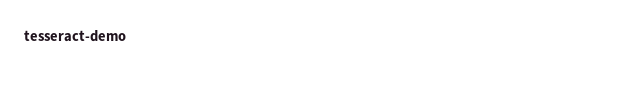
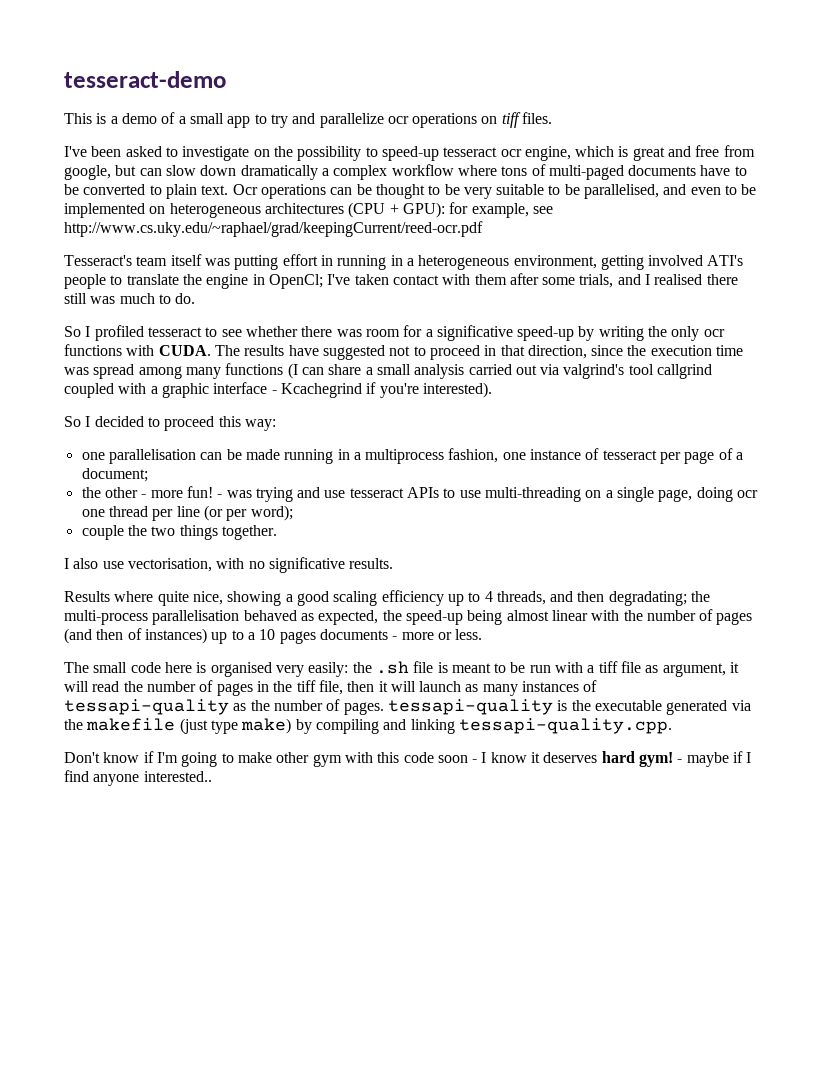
(126, 36) none -> [64,112,553,128] [64,145,755,161] [64,164,747,180] [64,184,757,199] [64,202,553,218] [64,221,483,237] [64,254,744,270] [64,273,738,289] [64,293,196,304] [64,325,725,341] [64,344,744,360] [64,363,713,379] [64,382,492,398] [64,416,276,431] [81,448,744,464] [81,468,148,482] [81,486,759,502] [81,505,293,521] [81,525,277,540] [64,557,394,573] [64,590,711,606] [64,609,753,625] [64,628,483,644] [64,661,740,677] [64,680,598,696] [64,699,751,715] [64,718,672,734] [64,751,752,767] [64,770,212,786] // This is a demo of a small app to try and parallelize ocr operations on tiff files. // I've been asked to investigate on the possibility to speed-up tesseract ocr engine, which is great and free from google, but can slow down dramatically a complex workflow where tons of multi-paged documents have to be converted to plain text. Ocr operations can be thought to be very suitable to be parallelised, and even to be implemented on heterogeneous architectures (CPU + GPU): for example, see http://www.cs.uky.edu/~raphael/grad/keepingCurrent/reed-ocr.pdf // Tesseract's team itself was putting effort in running in a heterogeneous environment, getting involved ATI's people to translate the engine in OpenCl; I've taken contact with them after some trials, and I realised there still was much to do. // So I profiled tesseract to see whether there was room for a significative speed-up by writing the only ocr functions with CUDA. The results have suggested not to proceed in that direction, since the execution time was spread among many functions (I can share a small analysis carried out via valgrind's tool callgrind coupled with a graphic interface - Kcachegrind if you're interested). // So I decided to proceed this way: // one parallelisation can be made running in a multiprocess fashion, one instance of tesseract per page of a document; // the other - more fun! - was trying and use tesseract APIs to use multi-threading on a single page, doing ocr one thread per line (or per word); // couple the two things together. // I also use vectorisation, with no significative results. // Results where quite nice, showing a good scaling efficiency up to 4 threads, and then degradating; the multi-process parallelisation behaved as expected, the speed-up being almost linear with the number of pages (and then of instances) up to a 10 pages documents - more or less. // The small code here is organised very easily: the .sh file is meant to be run with a tiff file as argument, it will read the number of pages in the tiff file, then it will launch as many instances of tessapi-quality as the number of pages. tessapi-quality is the executable generated via the makefile (just type make) by compiling and linking tessapi-quality.cpp. // Don't know if I'm going to make other gym with this code soon - I know it deserves hard gym! - maybe if I find anyone interested..

